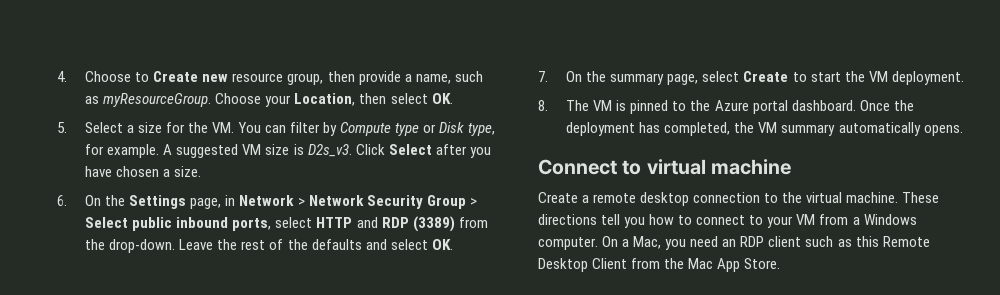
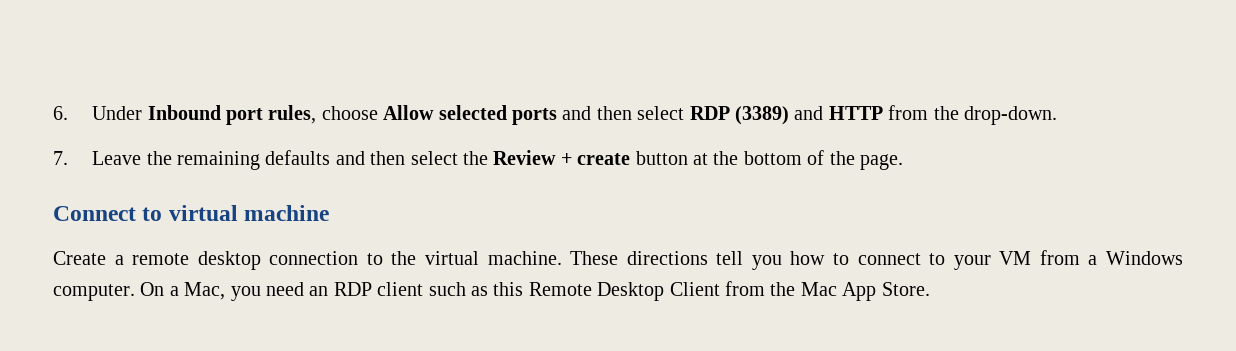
[57,71,483,85] [85,93,453,107] [57,122,495,136] [85,144,491,158] [85,166,202,177] [57,195,477,209] [85,216,455,232] 4. Choose to Create new resource group, then provide a name, such as myResourceGroup. Choose your Location, then select OK. // 5. Select a size for the VM. You can filter by Compute type or Disk type, for example. A suggested VM size is D2s_v3. Click Select after you have chosen a size. // 6. On the Settings page, in Network > Network Security Group > Select public inbound ports, select HTTP and RDP (3389) -> [53,105,883,125] 6. Under Inbound port rules, choose Allow selected ports and then select RDP (3389) and HTTP
(176, 246) none -> [53,151,68,165] // 7.
[241,239,453,250] [538,71,964,85] [538,100,914,114] [566,122,963,136] rest of the defaults and select OK. // 7. On the summary page, select Create to start the VM deployment. // 8. The VM is pinned to the Azure portal dashboard. Once the deployment has completed, the VM summary automatically opens. -> [176,150,903,170] remaining defaults and then select the Review + create button at the bottom of the page.

